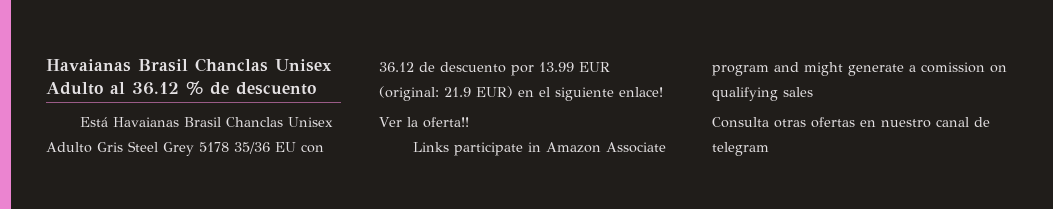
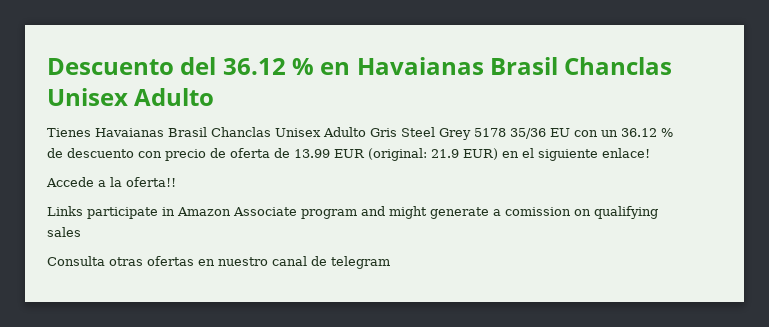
[46,58,332,72] [46,81,316,95] [80,117,109,127] Havaianas Brasil Chanclas Unisex Adulto al 36.12 % de descuento // Está -> [47,57,673,75] [47,88,215,106] [47,128,91,137] Descuento del 36.12 % en Havaianas Brasil Chanclas Unisex Adulto // Tienes
[379,62,534,76] 36.12 de descuento por -> [601,128,673,137] [47,148,290,161] un 36.12 % de descuento con precio de oferta de
[379,117,402,127] Ver -> [46,177,106,187] Accede a

